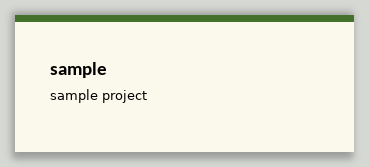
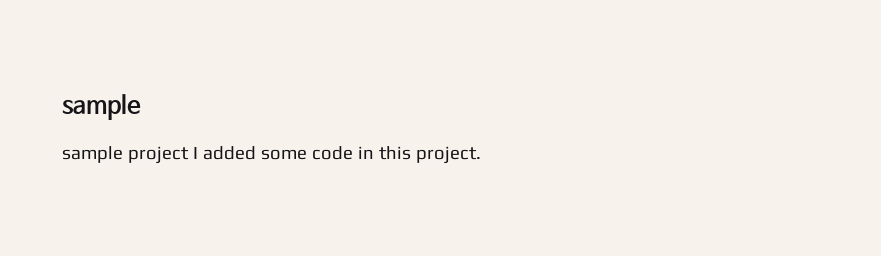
(147, 96) none -> [192,146,481,164] I added some code in this project.

